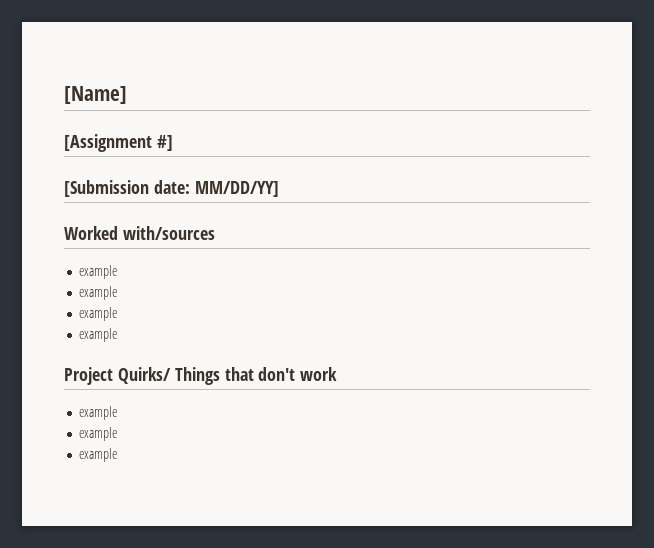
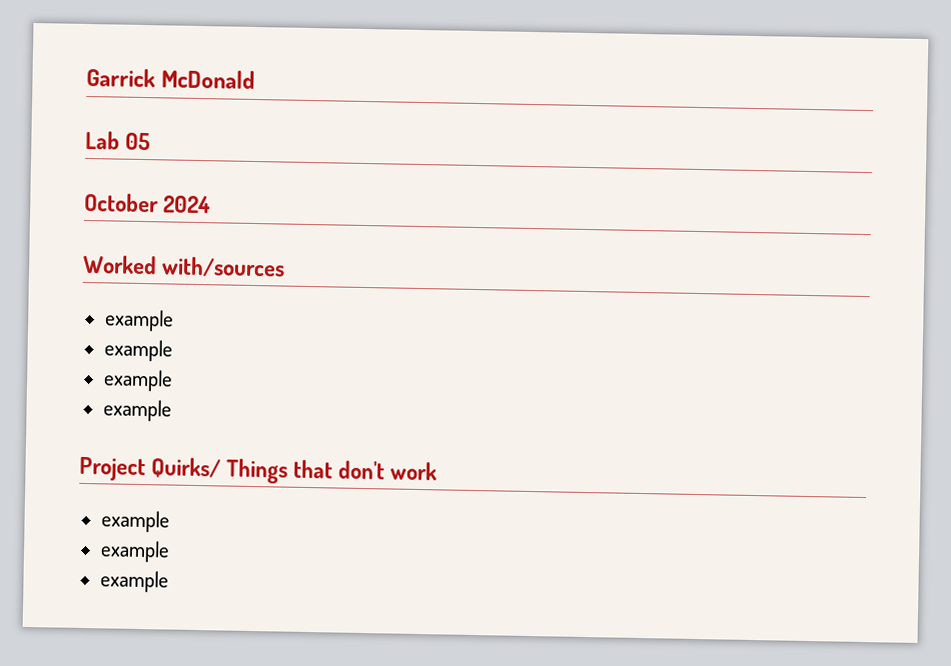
[64,86,127,104] [64,134,173,152] [64,180,279,197] [Name] // [Assignment #] // [Submission date: MM/DD/YY] -> [86,67,256,90] [85,130,151,151] [84,192,212,214] Garrick McDonald // Lab 05 // October 2024

